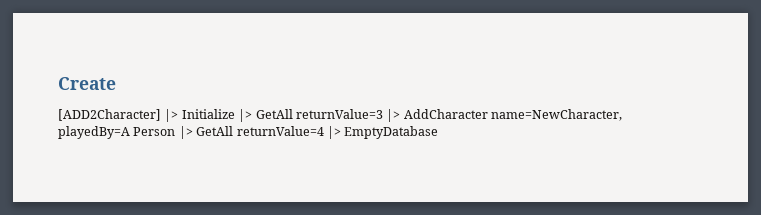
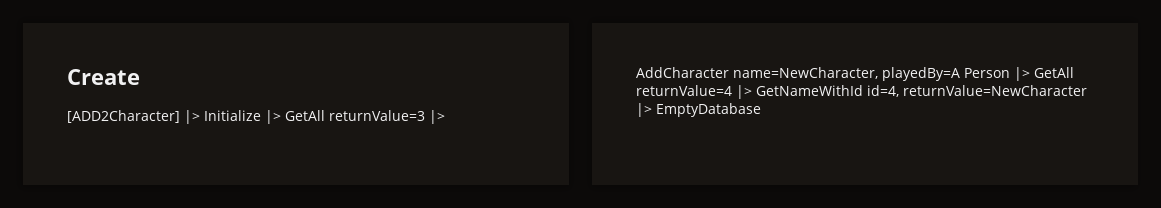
(341, 132) none -> [756,85,1087,97] [636,103,652,117] GetNameWithId id=4, returnValue=NewCharacter |>

